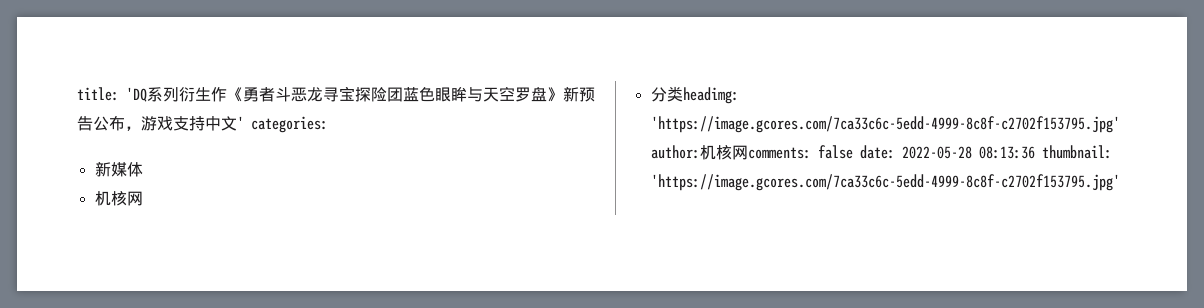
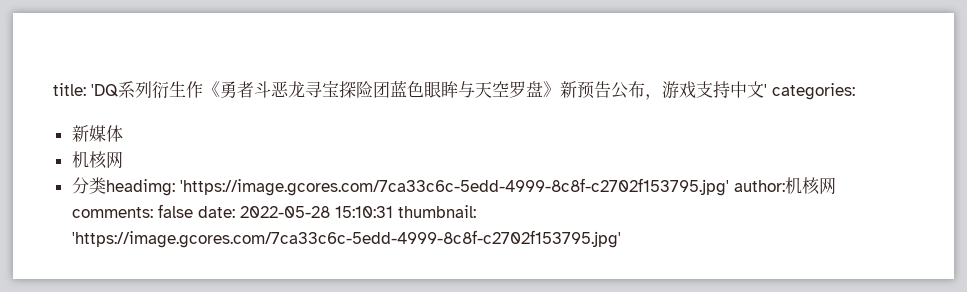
[978,146,1035,159] 08:13:36 -> [334,206,393,218] 15:10:31

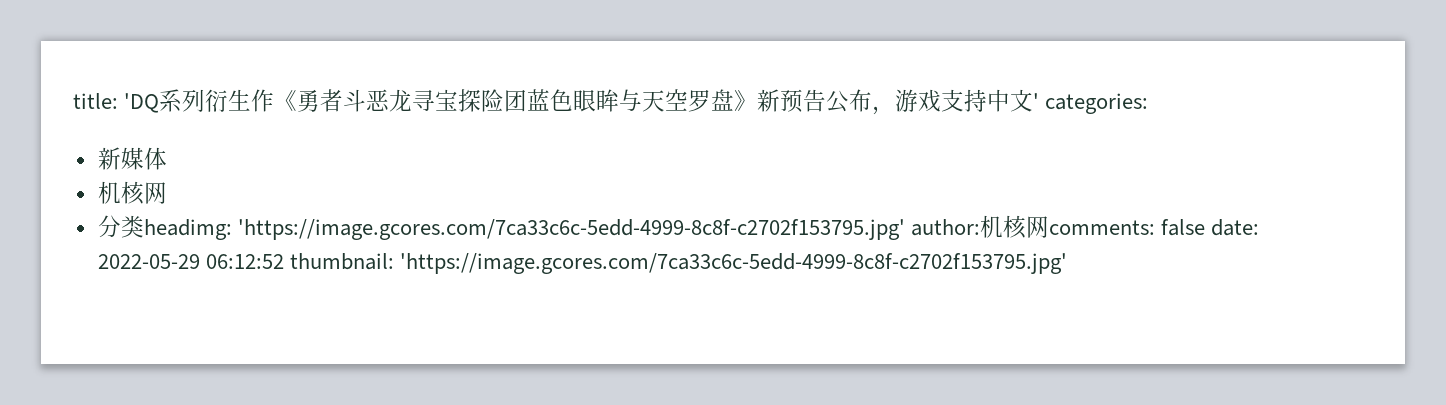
[239,206,393,218] 2022-05-28 15:10:31 -> [97,254,284,269] 2022-05-29 06:12:52

